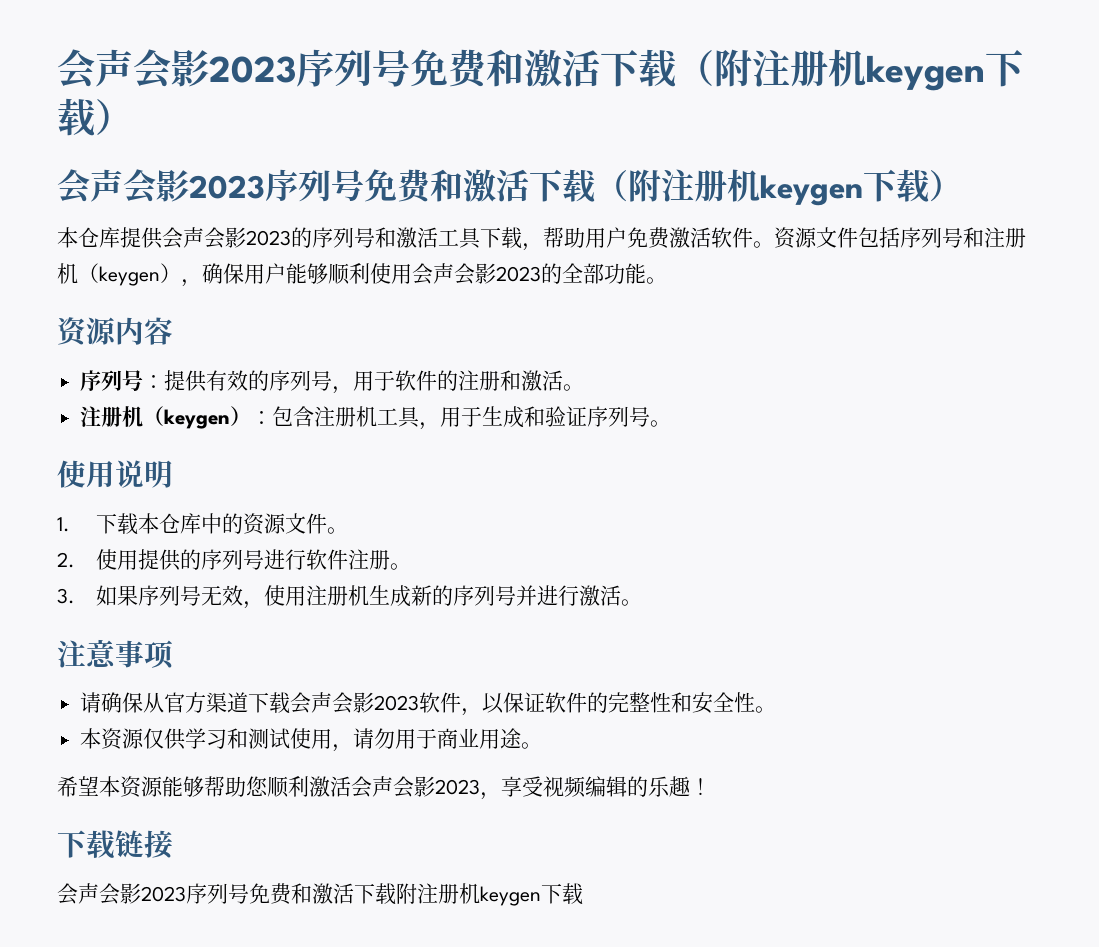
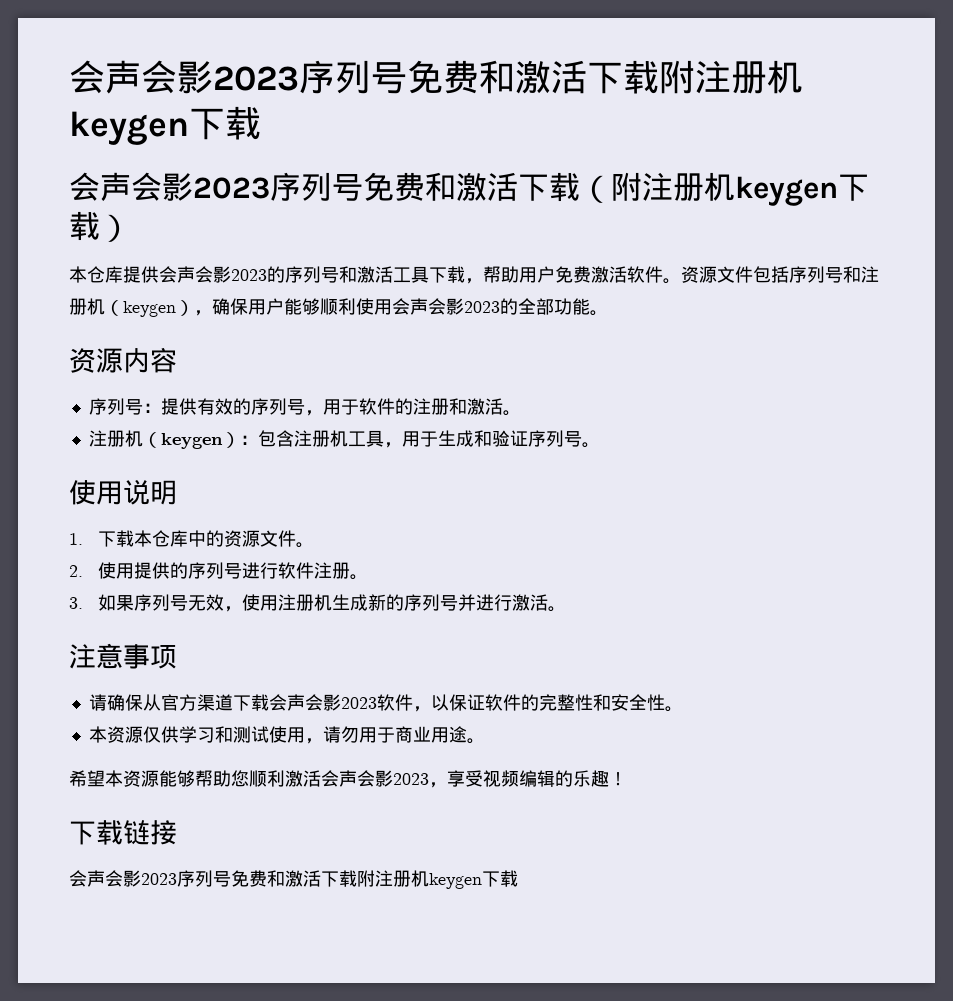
[57,49,1024,91] [57,98,133,137] 会声会影2023序列号免费和激活下载（附注册机keygen下载） -> [69,60,803,94] [69,106,261,145] 会声会影2023序列号免费和激活下载附注册机keygen下载

